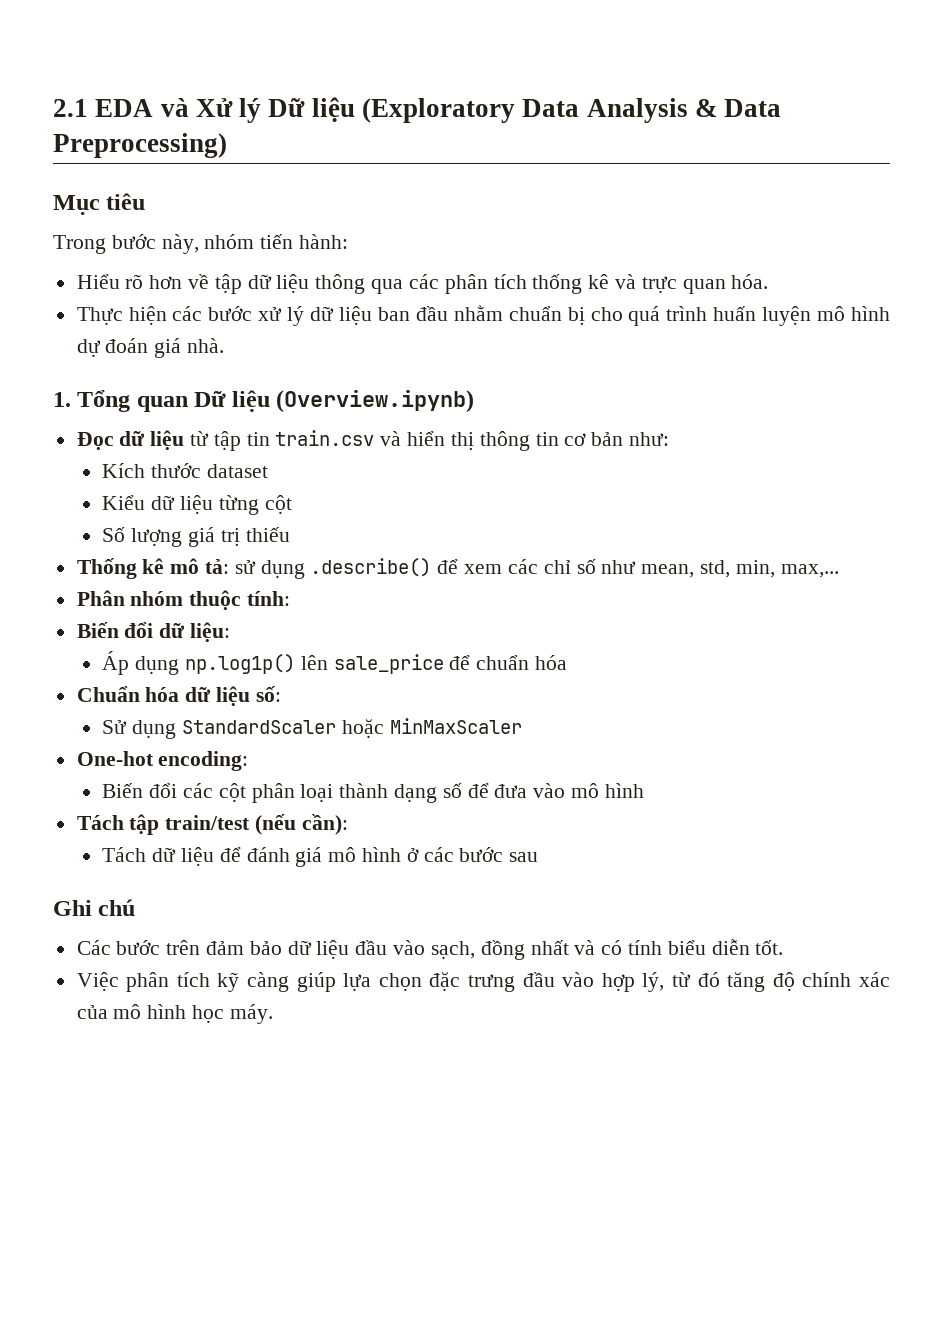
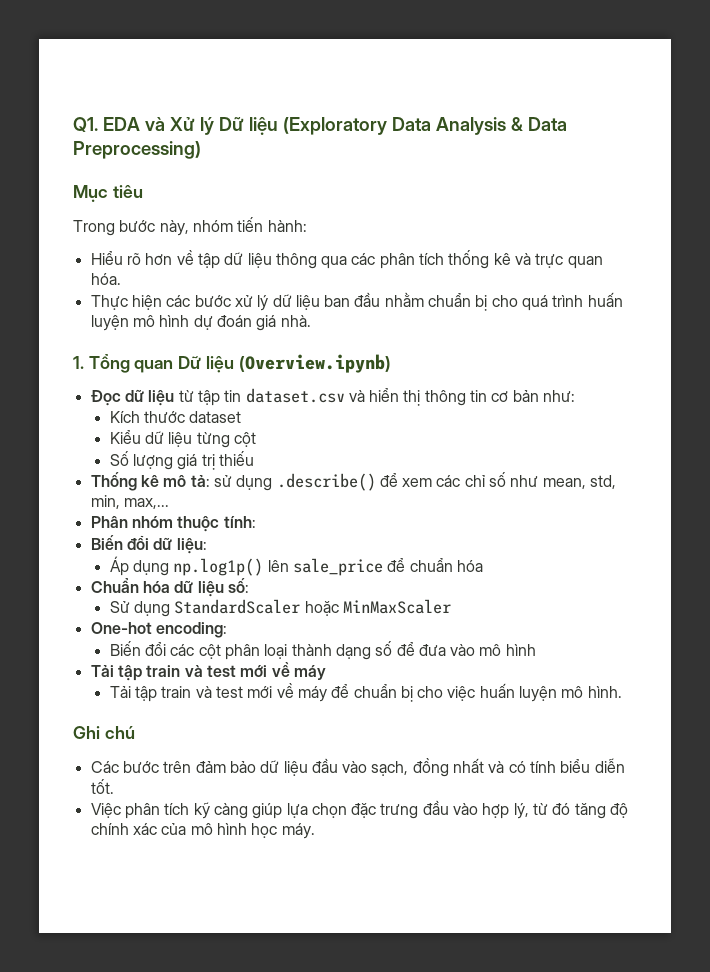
[53,99,88,117] 2.1 -> [73,117,98,132] Q1.
[275,430,375,446] train.csv -> [245,388,345,403] dataset.csv
[76,814,348,835] [102,847,539,867] Tách tập train/test (nếu cần): // Tách dữ liệu để đánh giá mô hình ở các bước sau -> [90,662,326,681] [109,683,622,702] Tải tập train và test mới về máy // Tải tập train và test mới về máy để chuẩn bị cho việc huấn luyện mô hình.

